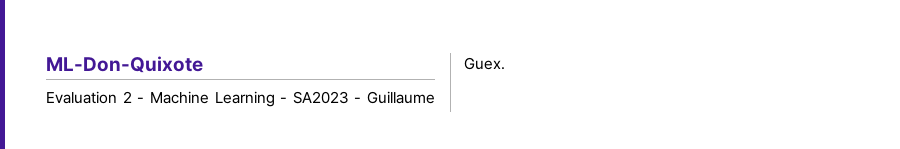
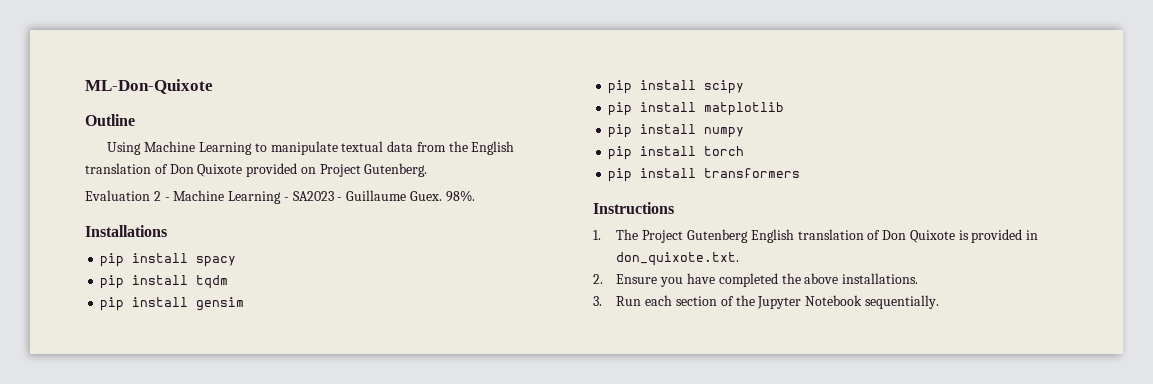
(203, 64) none -> [85,114,135,126] [107,141,515,155] [85,163,428,177] // Outline // Using Machine Learning to manipulate textual data from the English translation of Don Quixote provided on Project Gutenberg.
(505, 63) none -> [445,190,475,202] [85,225,167,237] [100,253,237,267] [100,275,229,289] [100,297,245,311] [608,80,745,94] [608,102,785,116] [608,124,745,138] [608,146,745,160] [608,168,801,182] [593,202,674,214] [593,229,1039,243] [616,252,740,266] [593,273,919,287] [593,295,939,309] 98%. // Installations // pip install spacy // pip install tqdm // pip install gensim // pip install scipy // pip install matplotlib // pip install numpy // pip install torch // pip install transformers // Instructions // 1. The Project Gutenberg English translation of Don Quixote is provided in don_quixote.txt. // 2. Ensure you have completed the above installations. // 3. Run each section of the Jupyter Notebook sequentially.

